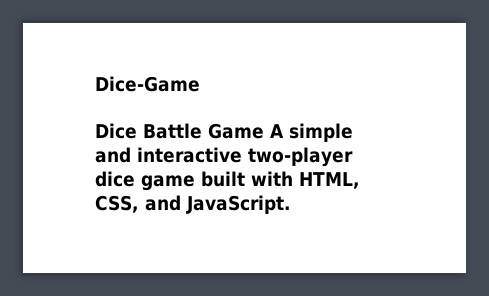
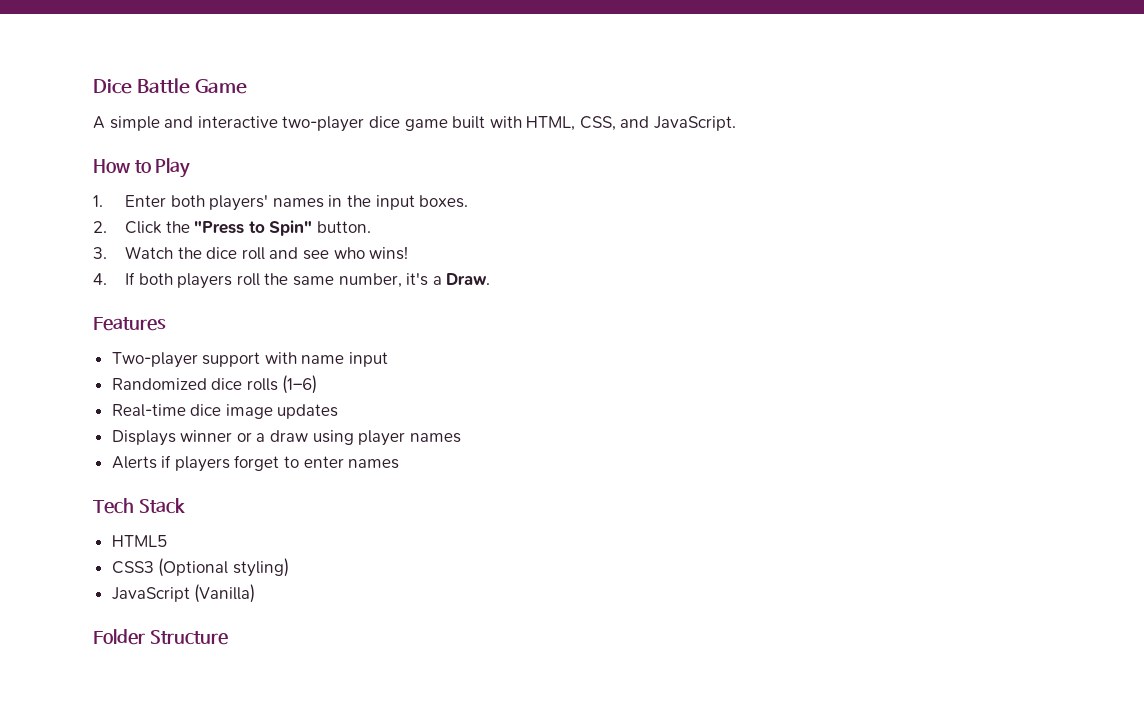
[95,76,200,92] Dice-Game // -> (93, 86) none
(264, 131) none -> (247, 86) //
(291, 204) none -> [93,158,191,178] [93,195,469,211] [93,220,371,236] [93,246,409,260] [93,272,491,289] [93,317,166,331] [111,352,389,368] [111,375,318,394] [111,404,339,419] [111,430,461,446] [111,455,400,472] [93,498,185,514] [111,535,167,547] [111,558,289,577] [111,584,256,603] [93,629,228,645] // How to Play // 1. Enter both players' names in the input boxes. // 2. Click the "Press to Spin" button. // 3. Watch the dice roll and see who wins! // 4. If both players roll the same number, it's a Draw. // Features // Two-player support with name input // Randomized dice rolls (1–6) // Real-time dice image updates // Displays winner or a draw using player names // Alerts if players forget to enter names // Tech Stack // HTML5 // CSS3 (Optional styling) // JavaScript (Vanilla) // Folder Structure

